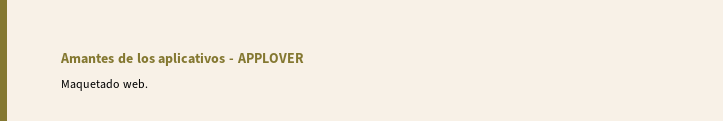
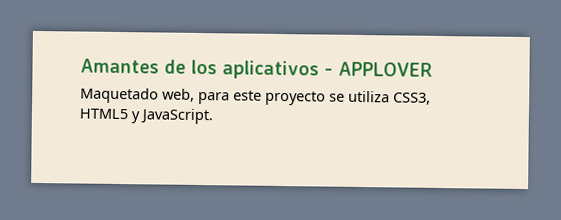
[123,79,149,89] web. -> [162,88,431,106] [79,108,214,125] web, para este proyecto se utiliza CSS3, HTML5 y JavaScript.

